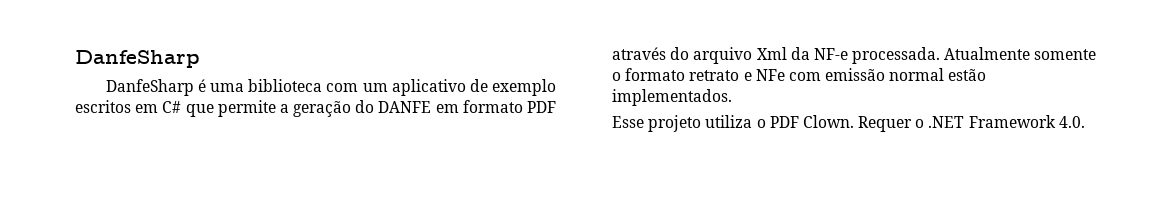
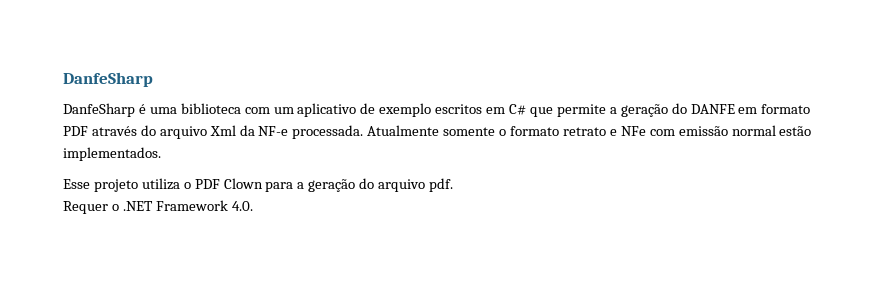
[802,115,854,128] Clown. -> [223,178,454,192] Clown para a geração do arquivo pdf. //

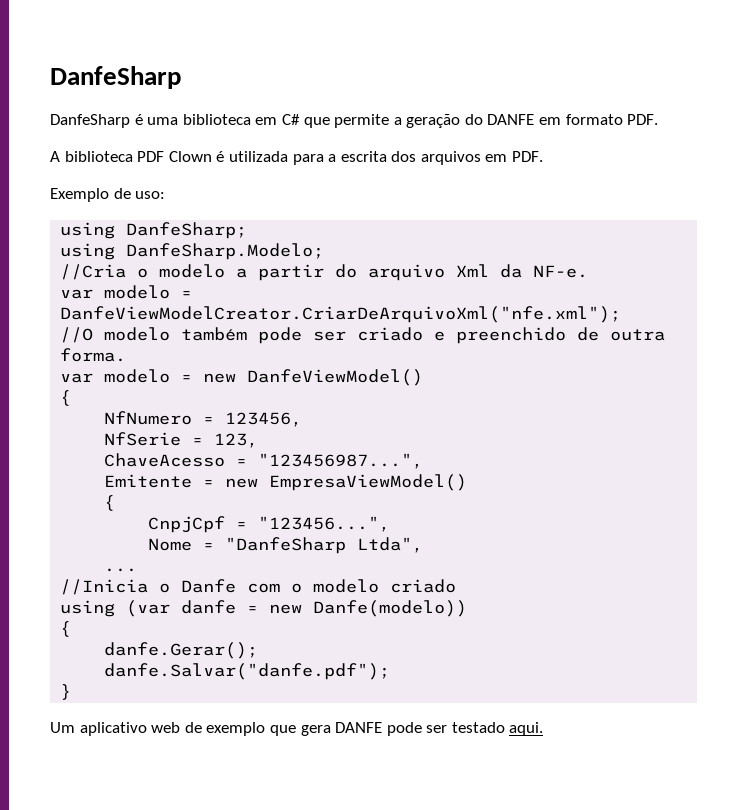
[244,103,483,117] com um aplicativo de exemplo escritos -> (251, 119) none
[63,125,812,139] [63,147,161,161] [63,178,454,192] [63,200,253,214] PDF através do arquivo Xml da NF-e processada. Atualmente somente o formato retrato e NFe com emissão normal estão implementados. // Esse projeto utiliza o PDF Clown para a geração do arquivo pdf. // Requer o .NET Framework 4.0. -> [627,114,659,125] [50,151,544,165] [50,188,166,202] [60,222,248,239] [60,243,325,260] [60,264,589,281] [60,285,193,299] [60,306,622,323] [60,327,666,344] [60,348,127,362] [60,369,424,386] [60,390,72,406] [104,411,303,427] [104,432,259,448] [104,453,424,469] [104,474,468,491] [104,495,116,511] [148,516,391,533] [148,537,424,554] [104,568,138,572] [60,579,457,595] [60,600,468,617] [60,621,72,637] [104,642,259,659] [104,663,391,680] [60,684,72,700] [50,722,544,736] PDF. // A biblioteca PDF Clown é utilizada para a escrita dos arquivos em PDF. // Exemplo de uso: // using DanfeSharp; // using DanfeSharp.Modelo; // //Cria o modelo a partir do arquivo Xml da NF-e. // var modelo = DanfeViewModelCreator.CriarDeArquivoXml("nfe.xml"); // //O modelo também pode ser criado e preenchido de outra forma. // var modelo = new DanfeViewModel() // { // NfNumero = 123456, // NfSerie = 123, // ChaveAcesso = "123456987...", // Emitente = new EmpresaViewModel() // { // CnpjCpf = "123456...", // Nome = "DanfeSharp Ltda", // ... // //Inicia o Danfe com o modelo criado // using (var danfe = new Danfe(modelo)) // { // danfe.Gerar(); // danfe.Salvar("danfe.pdf"); // } // Um aplicativo web de exemplo que gera DANFE pode ser testado aqui.

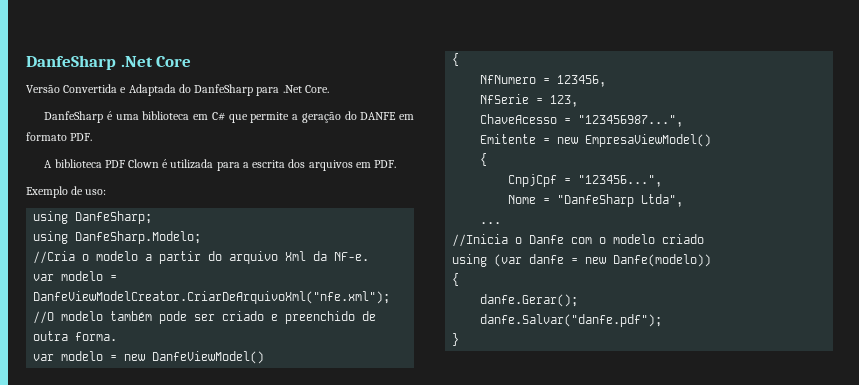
[50,66,181,89] DanfeSharp -> [26,55,192,70] [26,84,329,96] DanfeSharp .Net Core // Versão Convertida e Adaptada do DanfeSharp para .Net Core.
[50,722,544,736] // Um aplicativo web de exemplo que gera DANFE pode ser testado aqui. -> (460, 339) none

